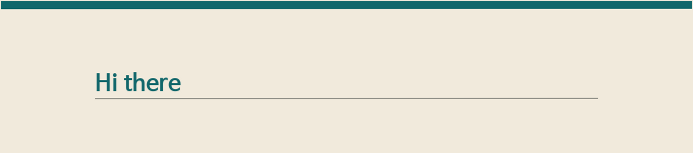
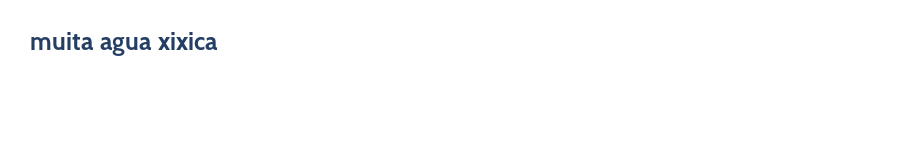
[94,72,183,93] Hi there -> [30,32,218,56] muita agua xixica

